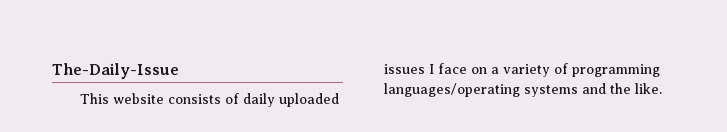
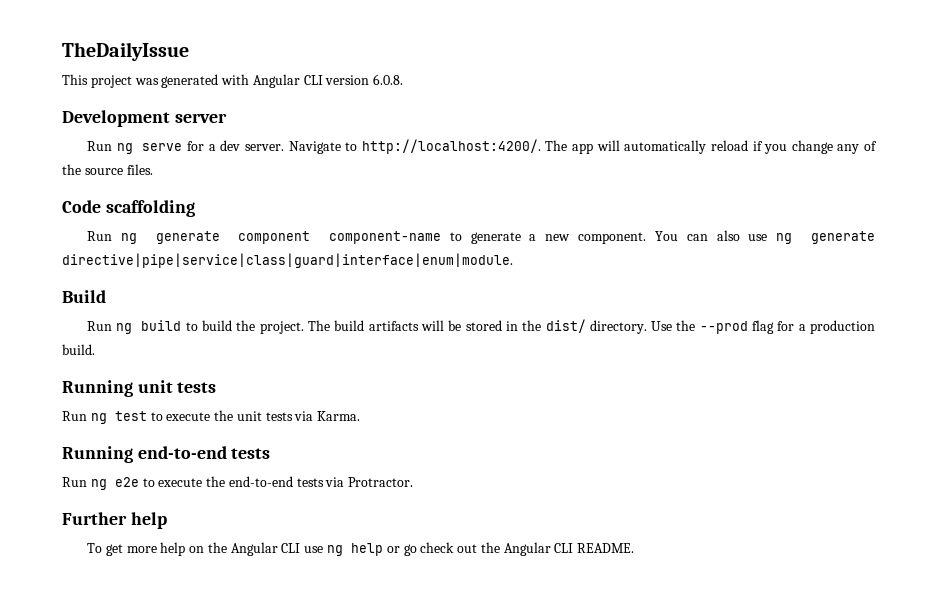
[52,63,179,79] The-Daily-Issue -> [62,42,189,61] TheDailyIssue
[113,93,340,107] [384,63,660,77] [384,83,662,97] website consists of daily uploaded issues I face on a variety of programming languages/operating systems and the like. -> [90,74,404,88] [62,110,227,127] [86,139,877,154] [62,164,153,175] [62,200,195,217] [86,230,875,244] [62,253,513,268] [62,290,106,303] [86,319,876,334] [62,344,95,355] [62,380,217,397] [62,410,361,424] [62,446,271,463] [62,476,414,490] [62,512,167,529] [86,542,635,556] project was generated with Angular CLI version 6.0.8. // Development server // Run ng serve for a dev server. Navigate to http://localhost:4200/. The app will automatically reload if you change any of the source files. // Code scaffolding // Run ng generate component component-name to generate a new component. You can also use ng generate directive|pipe|service|class|guard|interface|enum|module. // Build // Run ng build to build the project. The build artifacts will be stored in the dist/ directory. Use the --prod flag for a production build. // Running unit tests // Run ng test to execute the unit tests via Karma. // Running end-to-end tests // Run ng e2e to execute the end-to-end tests via Protractor. // Further help // To get more help on the Angular CLI use ng help or go check out the Angular CLI README.

